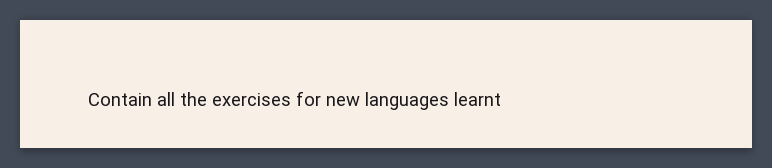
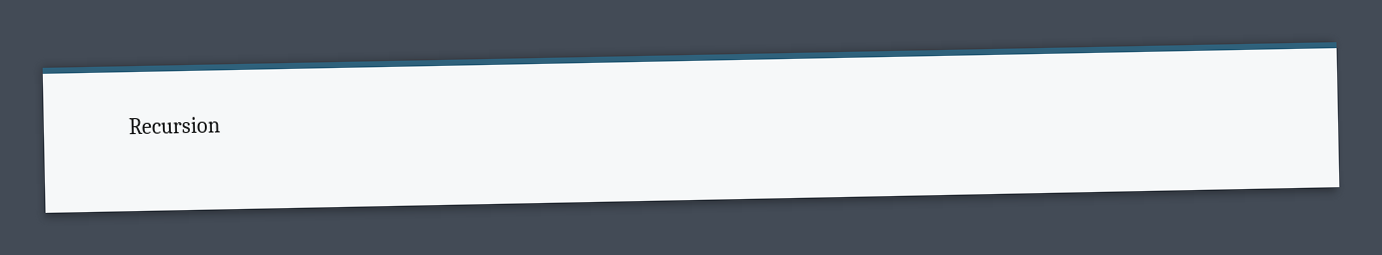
[88,91,501,110] Contain all the exercises for new languages learnt -> [128,116,221,135] Recursion

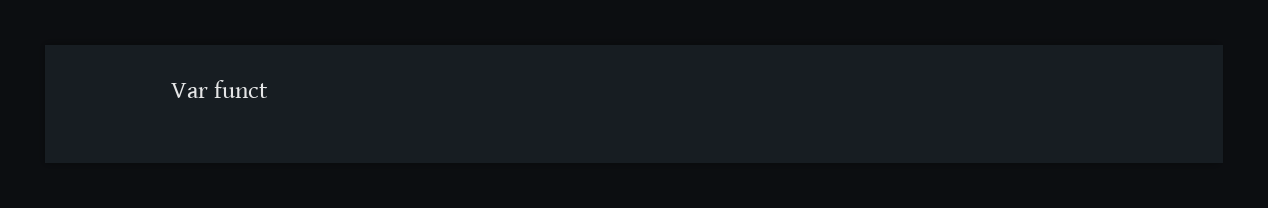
[128,116,221,135] Recursion -> [171,80,269,98] Var funct

